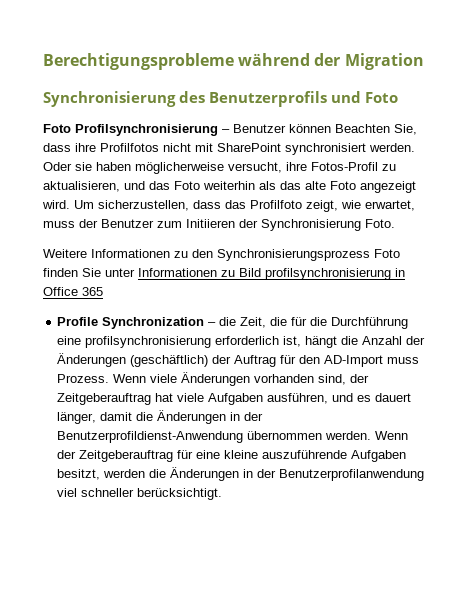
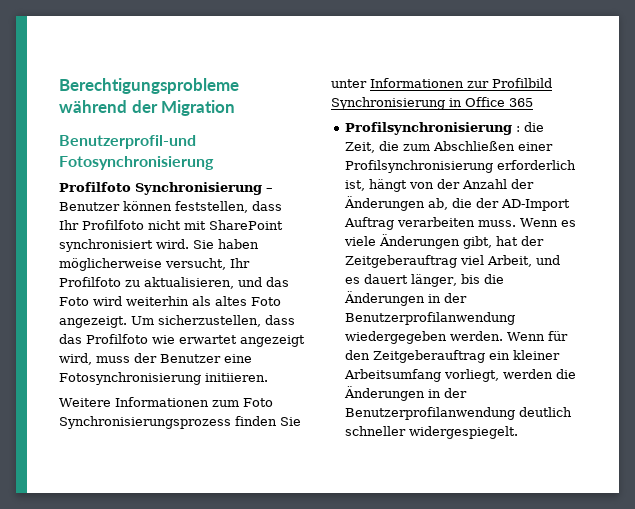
[43,91,398,107] [43,124,417,136] [43,143,159,152] Synchronisierung des Benutzerprofils und Foto // Foto Profilsynchronisierung – Benutzer können Beachten Sie, dass ihre Profilfotos -> [59,135,196,149] [59,156,214,170] [59,182,273,195] [59,201,282,213] [59,220,144,230] Benutzerprofil-und Fotosynchronisierung // Profilfoto Synchronisierung – Benutzer können feststellen, dass Ihr Profilfoto
[369,143,415,152] [43,162,92,171] werden. Oder sie -> [156,239,214,249] wird. Sie
[286,162,378,171] ihre Fotos-Profil -> [230,258,250,268] [59,277,121,287] Ihr Profilfoto
(200, 185) none -> [93,296,122,306] wird
[280,181,416,193] [42,200,70,209] das alte Foto angezeigt wird. -> [215,296,281,306] [59,316,127,328] altes Foto angezeigt.
[306,200,415,212] [43,219,395,231] [43,249,400,261] zeigt, wie erwartet, muss der Benutzer zum Initiieren der Synchronisierung Foto. // Weitere Informationen zu den Synchronisierungsprozess Foto -> [152,335,305,347] [59,353,252,365] [59,372,268,385] [59,397,273,407] [59,416,231,429] wie erwartet angezeigt wird, muss der Benutzer eine Fotosynchronisierung initiieren. // Weitere Informationen zum Foto Synchronisierungsprozess
[221,268,391,280] zu Bild profilsynchronisierung -> [467,78,552,88] [331,97,445,110] zur Profilbild Synchronisierung
[57,317,409,329] [57,336,212,348] Profile Synchronization – die Zeit, die für die Durchführung eine profilsynchronisierung -> [344,122,544,135] [344,141,553,153] [344,160,493,173] Profilsynchronisierung : die Zeit, die zum Abschließen einer Profilsynchronisierung
[341,336,359,345] die -> [408,179,460,189] von der
[130,355,420,367] [57,372,370,386] [57,393,329,405] (geschäftlich) der Auftrag für den AD-Import muss Prozess. Wenn viele Änderungen vorhanden sind, der Zeitgeberauftrag hat viele Aufgaben ausführen, -> [427,198,570,211] [343,217,576,230] [343,234,544,249] [344,255,532,268] ab, die der AD-Import Auftrag verarbeiten muss. Wenn es viele Änderungen gibt, hat der Zeitgeberauftrag viel Arbeit,
[100,410,264,424] [57,431,409,443] [57,450,407,462] [57,469,101,480] damit die Änderungen in der Benutzerprofildienst-Anwendung übernommen werden. Wenn der Zeitgeberauftrag für eine kleine auszuführende Aufgaben besitzt, -> [460,274,504,284] [343,291,467,306] [344,312,515,325] [344,331,568,344] [344,350,560,363] [343,369,499,382] bis die Änderungen in der Benutzerprofilanwendung wiedergegeben werden. Wenn für den Zeitgeberauftrag ein kleiner Arbeitsumfang vorliegt,
[57,488,223,500] viel schneller berücksichtigt. -> [518,407,572,417] [344,426,518,439] deutlich schneller widergespiegelt.

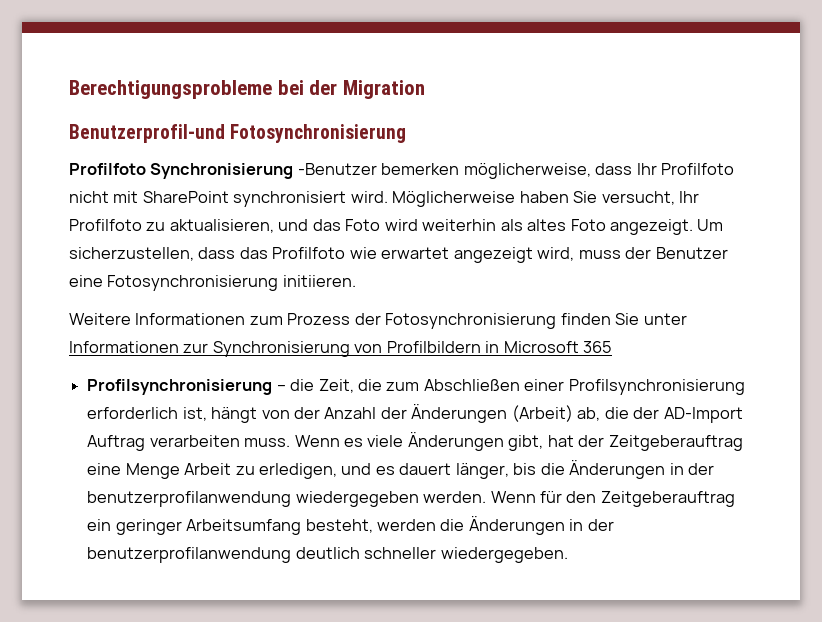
[59,100,127,113] während -> [277,80,304,95] bei
[266,188,273,192] [59,201,248,213] – Benutzer können feststellen, -> [297,163,591,179] -Benutzer bemerken möglicherweise,
[193,239,259,249] [59,258,162,271] Sie haben möglicherweise -> [392,191,598,207] Möglicherweise haben Sie
[242,398,273,407] [59,416,231,429] Foto Synchronisierungsprozess -> [287,313,557,329] Prozess der Fotosynchronisierung
[492,78,552,88] [331,97,505,110] Profilbild Synchronisierung in Office -> [212,341,579,357] Synchronisierung von Profilbildern in Microsoft
[515,126,520,132] : -> [276,385,286,391] –
(425, 203) none -> [511,405,573,422] (Arbeit)
[459,255,532,267] viel Arbeit, -> [87,463,337,479] eine Menge Arbeit zu erledigen,
[344,312,515,325] Benutzerprofilanwendung -> [87,491,292,507] benutzerprofilanwendung
[512,350,560,360] [343,369,499,382] kleiner Arbeitsumfang vorliegt, -> [115,519,373,535] geringer Arbeitsumfang besteht,
[344,407,515,420] Benutzerprofilanwendung -> [87,547,292,563] benutzerprofilanwendung
[408,426,518,439] widergespiegelt. -> [440,547,568,563] wiedergegeben.

